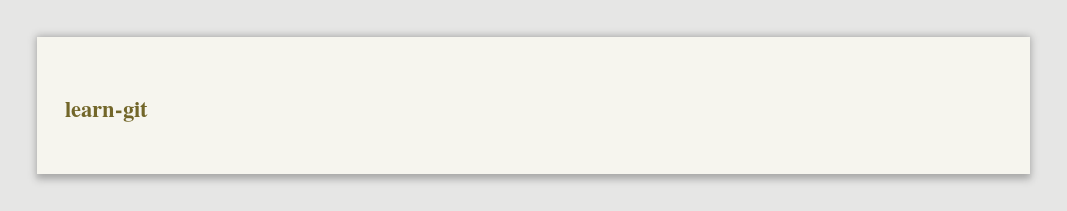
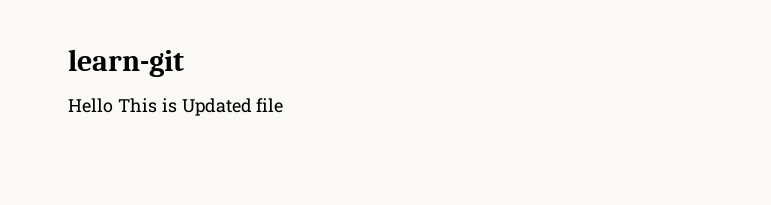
(148, 112) none -> [68,98,284,116] // Hello This is Updated file

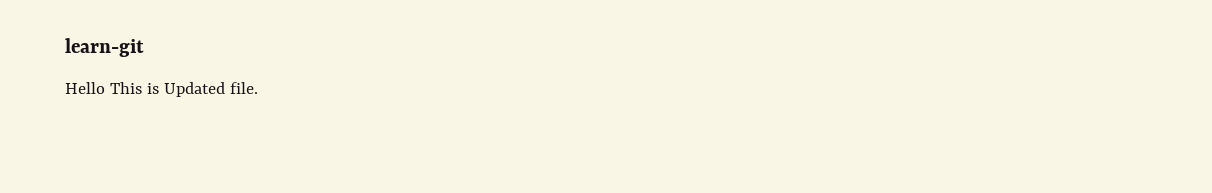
[256,98,284,113] file -> [229,82,258,94] file.

